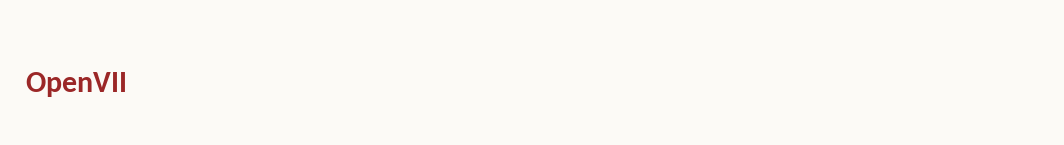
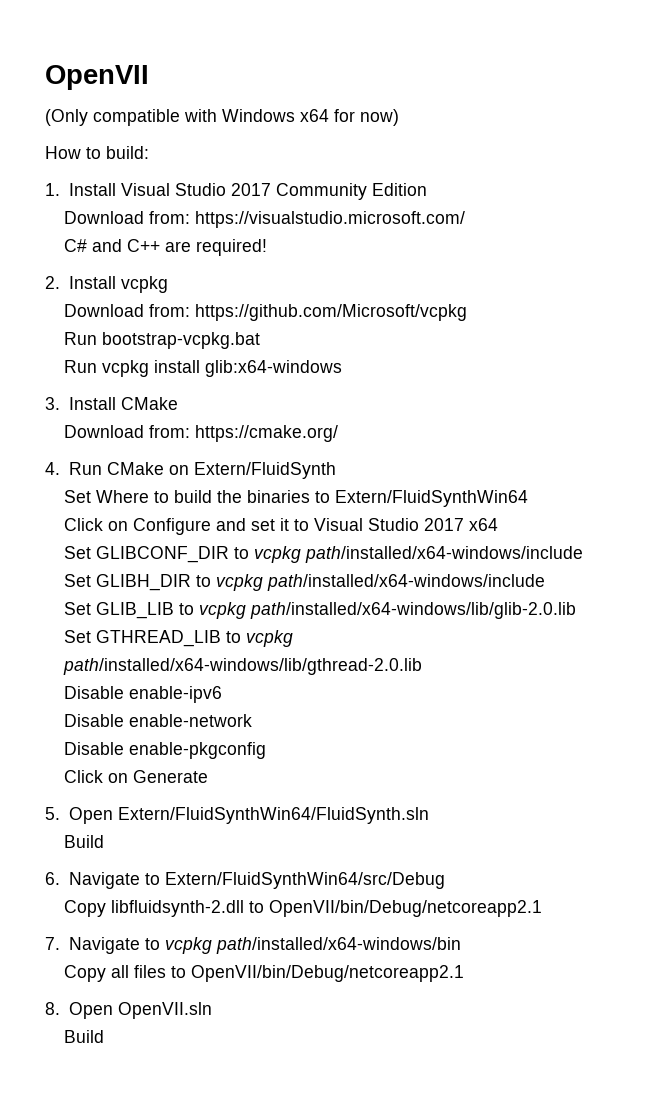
(127, 84) none -> [45,109,399,126] [45,146,149,159] [45,183,427,200] [64,211,466,228] [64,239,268,256] [45,276,168,293] [64,304,468,321] [64,332,261,349] [64,360,343,377] [45,397,178,410] [64,425,339,442] [45,462,336,479] [64,490,529,507] [64,518,499,535] [64,546,584,563] [64,574,546,591] [64,602,577,619] [64,630,294,647] [63,658,423,675] [64,686,223,703] [64,714,253,727] [64,742,267,759] [64,770,209,783] [45,807,429,824] [64,835,105,848] [45,872,445,889] [64,900,543,917] [45,937,461,954] [64,965,465,982] [45,1002,212,1019] [64,1030,105,1043] // (Only compatible with Windows x64 for now) // How to build: // 1. Install Visual Studio 2017 Community Edition // Download from: https://visualstudio.microsoft.com/ // C# and C++ are required! // 2. Install vcpkg // Download from: https://github.com/Microsoft/vcpkg // Run bootstrap-vcpkg.bat // Run vcpkg install glib:x64-windows // 3. Install CMake // Download from: https://cmake.org/ // 4. Run CMake on Extern/FluidSynth // Set Where to build the binaries to Extern/FluidSynthWin64 // Click on Configure and set it to Visual Studio 2017 x64 // Set GLIBCONF_DIR to vcpkg path/installed/x64-windows/include // Set GLIBH_DIR to vcpkg path/installed/x64-windows/include // Set GLIB_LIB to vcpkg path/installed/x64-windows/lib/glib-2.0.lib // Set GTHREAD_LIB to vcpkg path/installed/x64-windows/lib/gthread-2.0.lib // Disable enable-ipv6 // Disable enable-network // Disable enable-pkgconfig // Click on Generate // 5. Open Extern/FluidSynthWin64/FluidSynth.sln // Build // 6. Navigate to Extern/FluidSynthWin64/src/Debug // Copy libfluidsynth-2.dll to OpenVII/bin/Debug/netcoreapp2.1 // 7. Navigate to vcpkg path/installed/x64-windows/bin // Copy all files to OpenVII/bin/Debug/netcoreapp2.1 // 8. Open OpenVII.sln // Build

